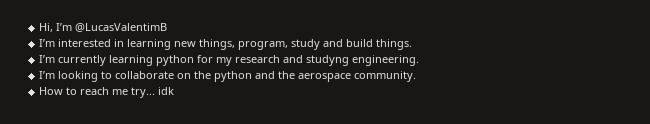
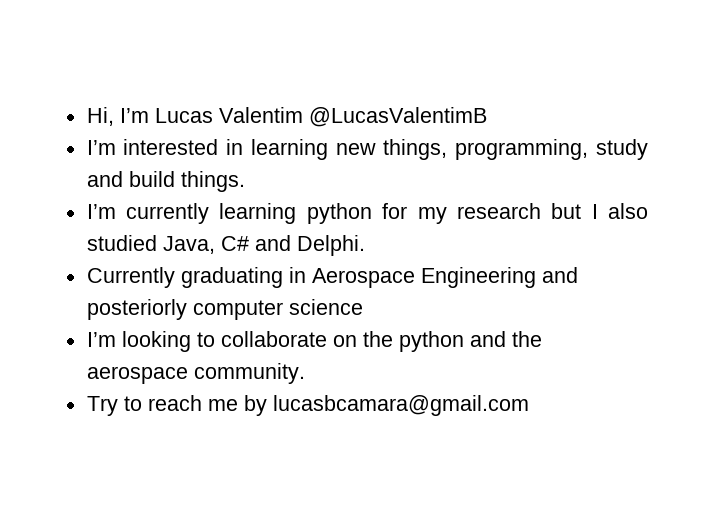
(73, 27) none -> [154,107,303,123] Lucas Valentim
[238,41,289,50] program, -> [455,139,589,160] programming,
[283,55,420,66] and studyng engineering. -> [551,203,648,219] [86,235,365,256] [86,267,578,288] [86,299,363,320] but I also studied Java, C# and Delphi. // Currently graduating in Aerospace Engineering and posteriorly computer science
[39,87,64,95] How -> [86,396,118,416] Try
[131,87,175,98] try... idk -> [243,395,529,416] by lucasbcamara@gmail.com

